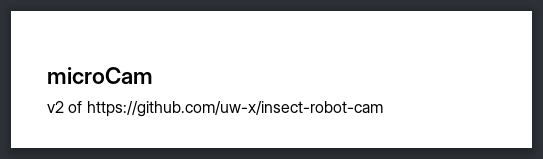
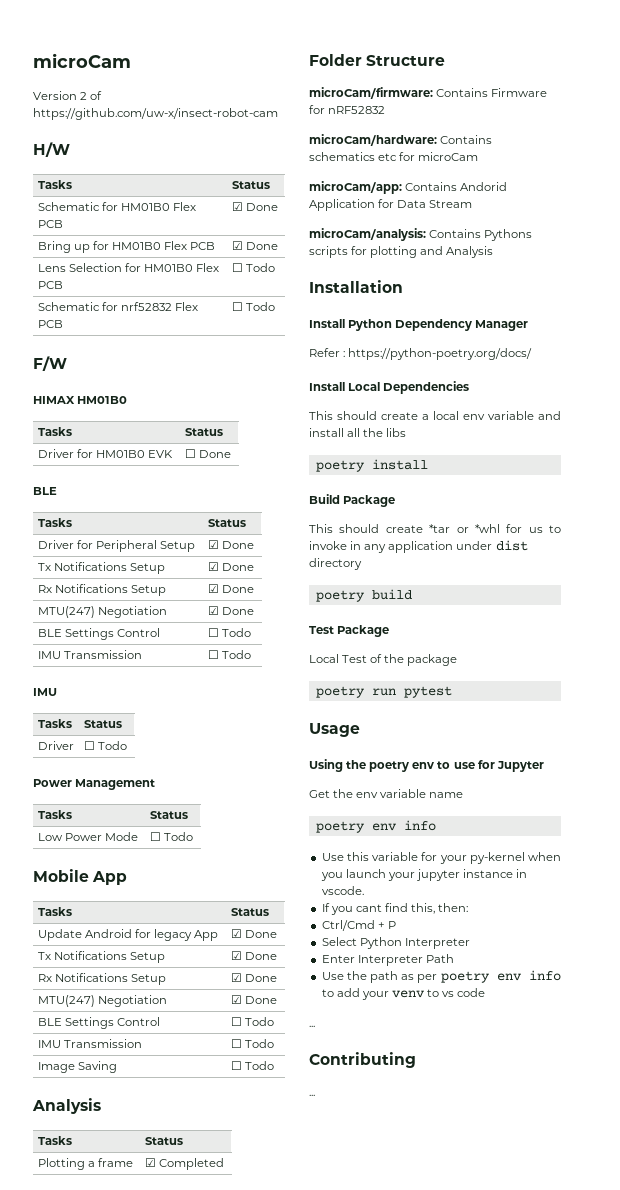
[47,67,153,84] [47,101,64,113] microCam // v2 -> [33,53,131,68] [33,91,88,100] microCam // Version 2
(383, 109) none -> [33,142,70,157] [37,180,72,189] [231,181,270,189] [37,202,197,211] [37,220,63,228] [231,202,278,211] [37,241,216,253] [231,241,278,250] [37,263,220,272] [37,281,63,289] [231,263,275,272] [37,302,199,311] [37,320,63,328] [231,302,275,311] [33,356,67,371] [33,396,128,404] [37,427,72,436] [184,428,223,436] [37,449,174,458] [184,449,231,458] [33,487,57,495] [37,518,72,527] [207,519,246,527] [37,540,196,552] [207,540,254,549] [37,562,166,574] [207,562,254,571] [37,584,167,596] [207,584,254,593] [37,606,167,618] [207,606,254,615] [37,628,161,640] [207,628,251,637] [37,650,142,659] [207,650,251,659] [33,688,57,696] [37,719,72,728] [83,720,122,728] [37,741,74,750] [83,741,127,750] [33,779,156,790] [37,810,72,819] [149,811,188,819] [37,832,139,841] [149,832,193,841] [33,869,128,885] [37,907,72,916] [230,908,269,916] [37,929,219,941] [230,929,277,938] [37,951,166,963] [230,951,277,960] [37,973,167,985] [230,973,277,982] [37,995,167,1007] [230,995,277,1004] [37,1017,161,1029] [230,1017,274,1026] [37,1039,142,1048] [230,1039,274,1048] [37,1061,117,1073] [230,1061,274,1070] [32,1098,101,1114] [37,1136,72,1145] [144,1137,183,1145] [37,1158,134,1170] [144,1158,224,1170] [309,54,446,66] [309,87,548,99] [309,105,386,114] [309,134,493,146] [309,152,479,161] [309,181,508,194] [309,199,473,211] [309,228,533,241] [309,246,494,258] [309,280,403,293] [309,319,529,331] [309,348,533,360] [309,381,470,394] [309,411,561,420] [309,428,407,437] [315,459,428,472] [309,494,396,507] [309,524,561,533] [309,540,528,553] [309,558,362,570] [315,589,412,602] [309,625,390,637] [309,654,458,666] [315,686,452,698] [309,723,360,737] [309,759,544,772] [309,789,464,798] [315,820,436,833] [321,852,561,864] [320,869,528,881] [321,886,364,895] [321,903,469,915] [321,920,396,931] [321,937,470,949] [321,954,454,966] [321,970,561,983] [321,988,486,1000] [309,1025,315,1027] [309,1052,416,1068] [309,1094,315,1096] // H/W // Tasks | Status // Schematic for HM01B0 Flex PCB | ☑ Done // Bring up for HM01B0 Flex PCB | ☑ Done // Lens Selection for HM01B0 Flex PCB | ☐ Todo // Schematic for nrf52832 Flex PCB | ☐ Todo // F/W // HIMAX HM01B0 // Tasks | Status // Driver for HM01B0 EVK | ☐ Done // BLE // Tasks | Status // Driver for Peripheral Setup | ☑ Done // Tx Notifications Setup | ☑ Done // Rx Notifications Setup | ☑ Done // MTU(247) Negotiation | ☑ Done // BLE Settings Control | ☐ Todo // IMU Transmission | ☐ Todo // IMU // Tasks | Status // Driver | ☐ Todo // Power Management // Tasks | Status // Low Power Mode | ☐ Todo // Mobile App // Tasks | Status // Update Android for legacy App | ☑ Done // Tx Notifications Setup | ☑ Done // Rx Notifications Setup | ☑ Done // MTU(247) Negotiation | ☑ Done // BLE Settings Control | ☐ Todo // IMU Transmission | ☐ Todo // Image Saving | ☐ Todo // Analysis // Tasks | Status // Plotting a frame | ☑ Completed // Folder Structure // microCam/firmware: Contains Firmware for nRF52832 // microCam/hardware: Contains schematics etc for microCam // microCam/app: Contains Andorid Application for Data Stream // microCam/analysis: Contains Pythons scripts for plotting and Analysis // Installation // Install Python Dependency Manager // Refer : https://python-poetry.org/docs/ // Install Local Dependencies // This should create a local env variable and install all the libs // poetry install // Build Package // This should create *tar or *whl for us to invoke in any application under dist directory // poetry build // Test Package // Local Test of the package // poetry run pytest // Usage // Using the poetry env to use for Jupyter // Get the env variable name // poetry env info // Use this variable for your py-kernel when you launch your jupyter instance in vscode. // If you cant find this, then: // Ctrl/Cmd + P // Select Python Interpreter // Enter Interpreter Path // Use the path as per poetry env info to add your venv to vs code // ... // Contributing // ...

